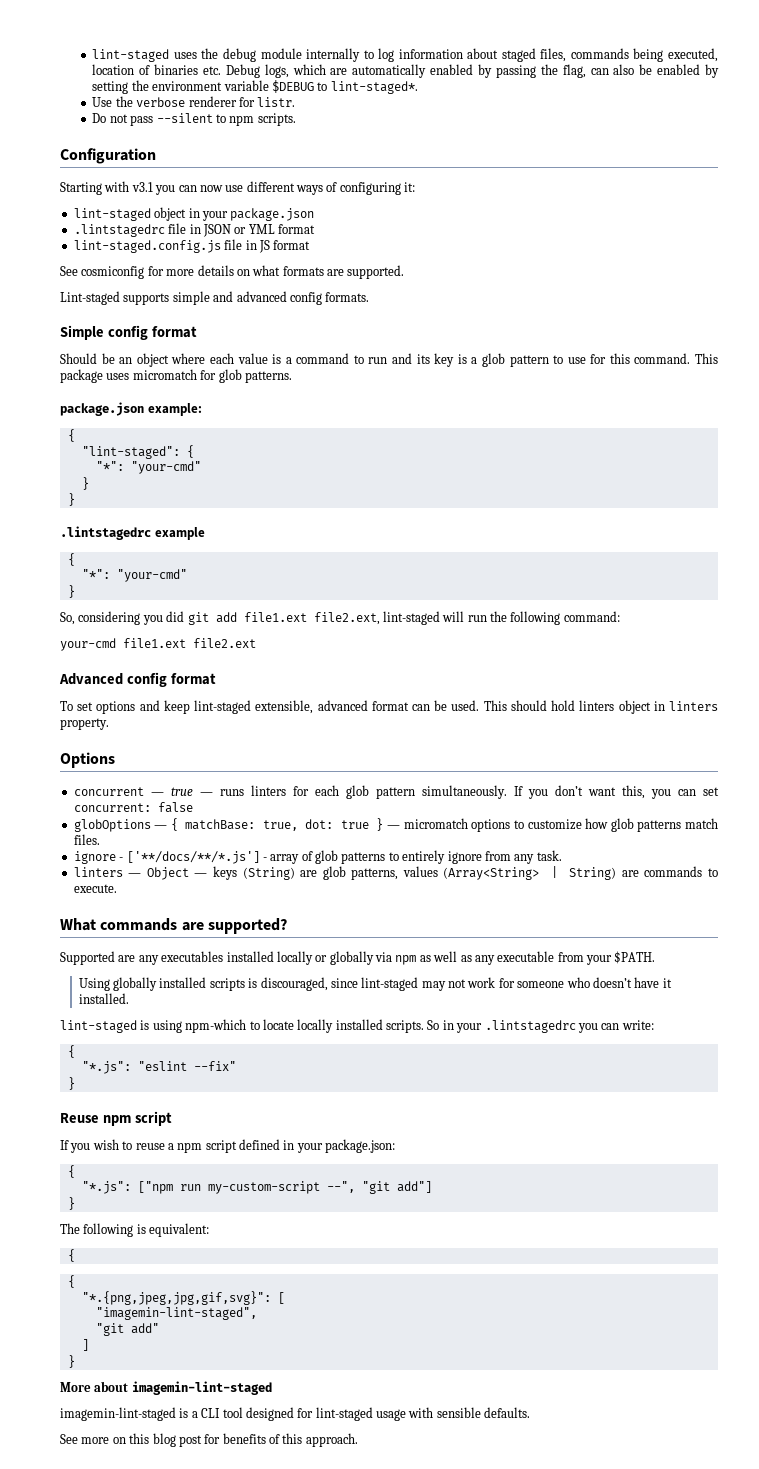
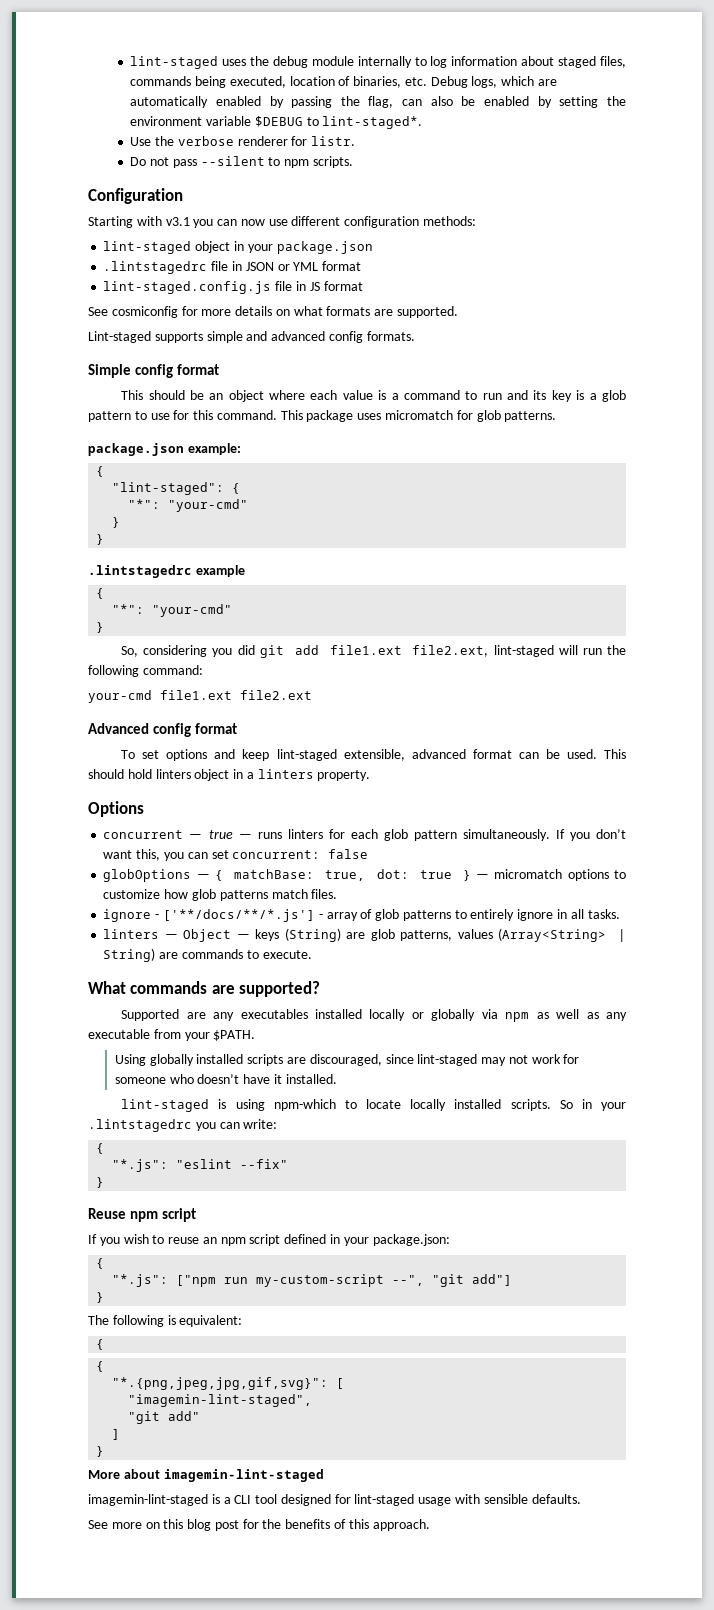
[154,64,199,75] binaries -> [353,76,402,88] binaries,
[296,182,416,195] ways of configuring it: -> [344,216,477,228] configuration methods:
[60,353,97,364] Should -> [121,390,185,400] This should
(665, 706) none -> [246,772,254,779] a
[484,850,562,864] from any task. -> [556,909,620,919] in all tasks.
[248,978,258,988] is -> [286,1057,306,1064] are
[167,1143,174,1150] a -> [202,1237,217,1244] an
(221, 1439) none -> [262,1519,282,1529] the

